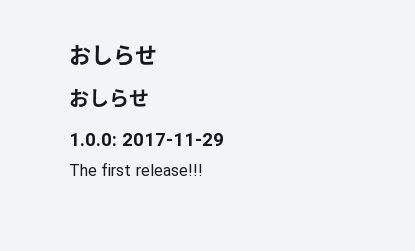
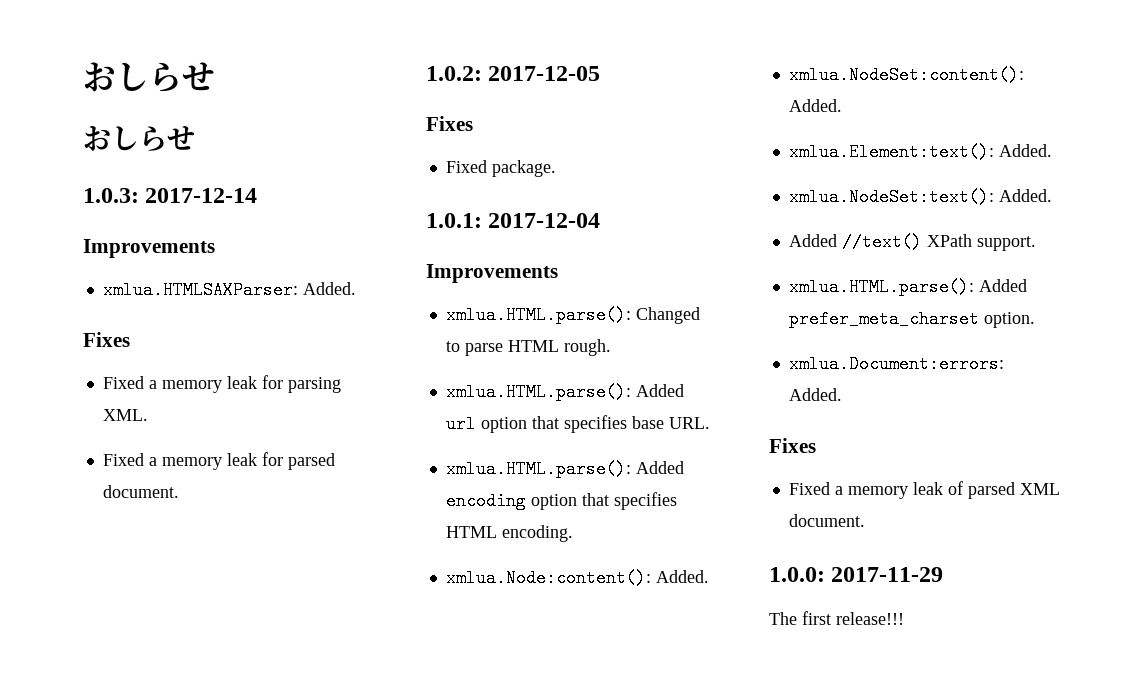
(149, 98) none -> [83,188,258,203] [83,239,215,258] [102,281,356,299] [83,332,130,347] [102,375,341,393] [102,409,148,421] [102,452,335,470] [102,485,179,498] [426,66,601,81] [426,116,473,131] [445,160,556,177] [426,213,601,228] [426,264,558,283] [445,306,700,324] [445,339,611,356] [445,383,684,401] [445,415,710,433] [445,460,684,478] [445,492,677,510] [445,525,573,542] [445,569,709,587] [788,66,1024,84] [788,99,842,112] [788,143,1052,161] [788,188,1052,206] [788,233,1036,251] [788,278,1027,296] [788,310,1035,328] [788,355,1004,373] [788,388,842,401] [769,438,816,453] [788,481,1060,499] [788,514,865,527] // 1.0.3: 2017-12-14 // Improvements // xmlua.HTMLSAXParser: Added. // Fixes // Fixed a memory leak for parsing XML. // Fixed a memory leak for parsed document. // 1.0.2: 2017-12-05 // Fixes // Fixed package. // 1.0.1: 2017-12-04 // Improvements // xmlua.HTML.parse(): Changed to parse HTML rough. // xmlua.HTML.parse(): Added url option that specifies base URL. // xmlua.HTML.parse(): Added encoding option that specifies HTML encoding. // xmlua.Node:content(): Added. // xmlua.NodeSet:content(): Added. // xmlua.Element:text(): Added. // xmlua.NodeSet:text(): Added. // Added //text() XPath support. // xmlua.HTML.parse(): Added prefer_meta_charset option. // xmlua.Document:errors: Added. // Fixes // Fixed a memory leak of parsed XML document.

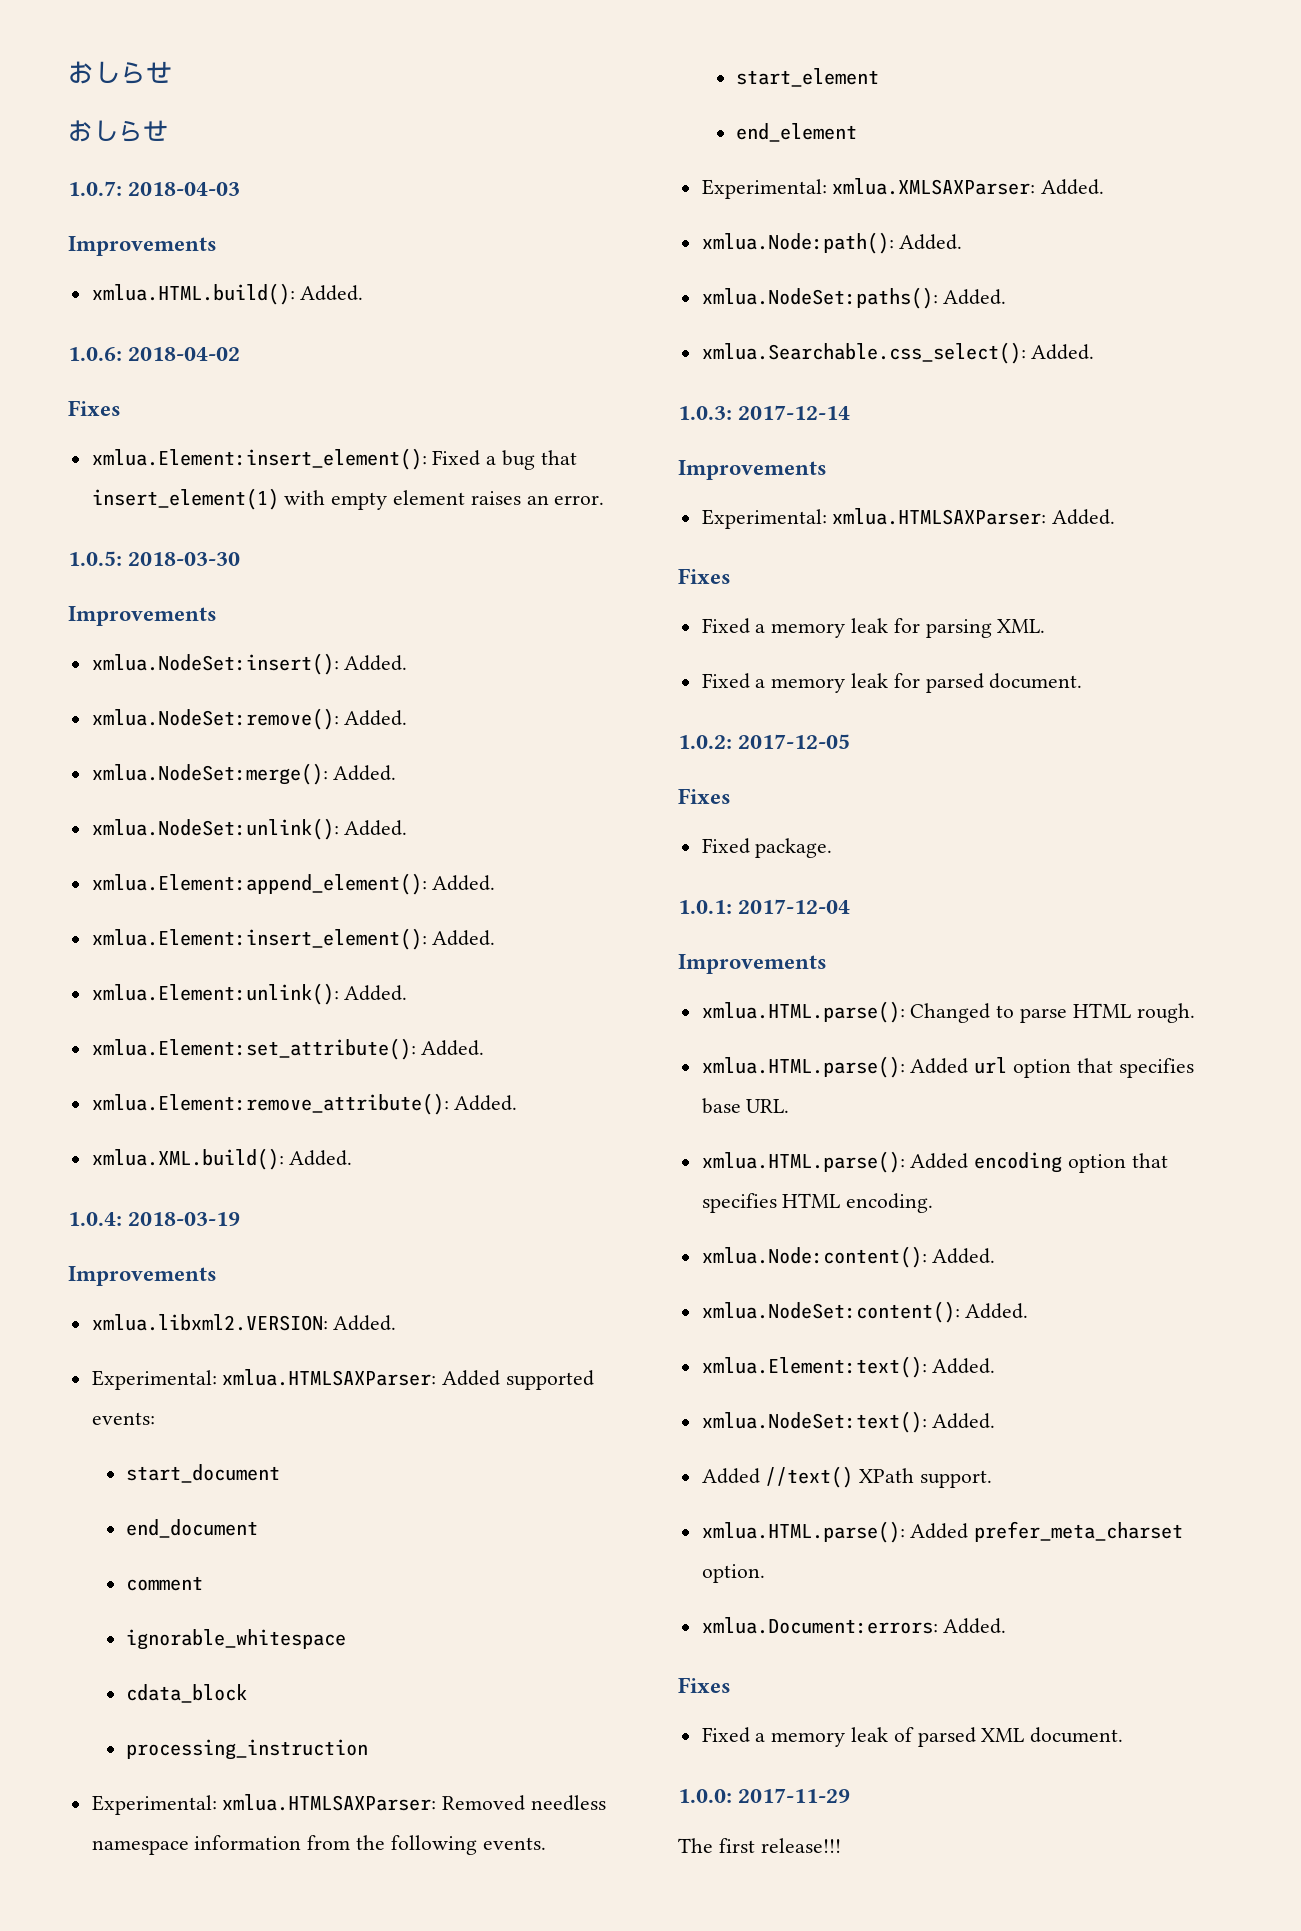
(195, 138) none -> [68,181,241,196] [68,236,217,256] [91,283,364,305] [68,347,241,361] [68,400,121,416] [91,448,577,470] [91,488,605,510] [68,551,241,566] [68,606,217,626] [91,653,408,675] [91,708,408,730] [91,763,397,785] [91,818,408,840] [91,873,496,895] [91,928,496,950] [91,983,408,1005] [91,1038,485,1060] [91,1093,518,1115] [91,1148,353,1170] [68,1212,241,1226] [68,1266,217,1286] [91,1314,397,1331] [91,1369,595,1390] [91,1412,155,1425] [126,1464,281,1483] [126,1519,259,1538] [126,1576,204,1591] [126,1629,347,1650] [126,1684,248,1703] [126,1739,369,1760] [91,1794,607,1815] [91,1835,546,1855] [736,68,880,87] [736,123,858,142] [701,178,1105,199] [701,232,963,254] [701,287,1007,309] [701,342,1095,364] // 1.0.7: 2018-04-03 // Improvements // xmlua.HTML.build(): Added. // 1.0.6: 2018-04-02 // Fixes // xmlua.Element:insert_element(): Fixed a bug that insert_element(1) with empty element raises an error. // 1.0.5: 2018-03-30 // Improvements // xmlua.NodeSet:insert(): Added. // xmlua.NodeSet:remove(): Added. // xmlua.NodeSet:merge(): Added. // xmlua.NodeSet:unlink(): Added. // xmlua.Element:append_element(): Added. // xmlua.Element:insert_element(): Added. // xmlua.Element:unlink(): Added. // xmlua.Element:set_attribute(): Added. // xmlua.Element:remove_attribute(): Added. // xmlua.XML.build(): Added. // 1.0.4: 2018-03-19 // Improvements // xmlua.libxml2.VERSION: Added. // Experimental: xmlua.HTMLSAXParser: Added supported events: // start_document // end_document // comment // ignorable_whitespace // cdata_block // processing_instruction // Experimental: xmlua.HTMLSAXParser: Removed needless namespace information from the following events. // start_element // end_element // Experimental: xmlua.XMLSAXParser: Added. // xmlua.Node:path(): Added. // xmlua.NodeSet:paths(): Added. // xmlua.Searchable.css_select(): Added.
(215, 248) none -> [701,509,827,529] Experimental:

